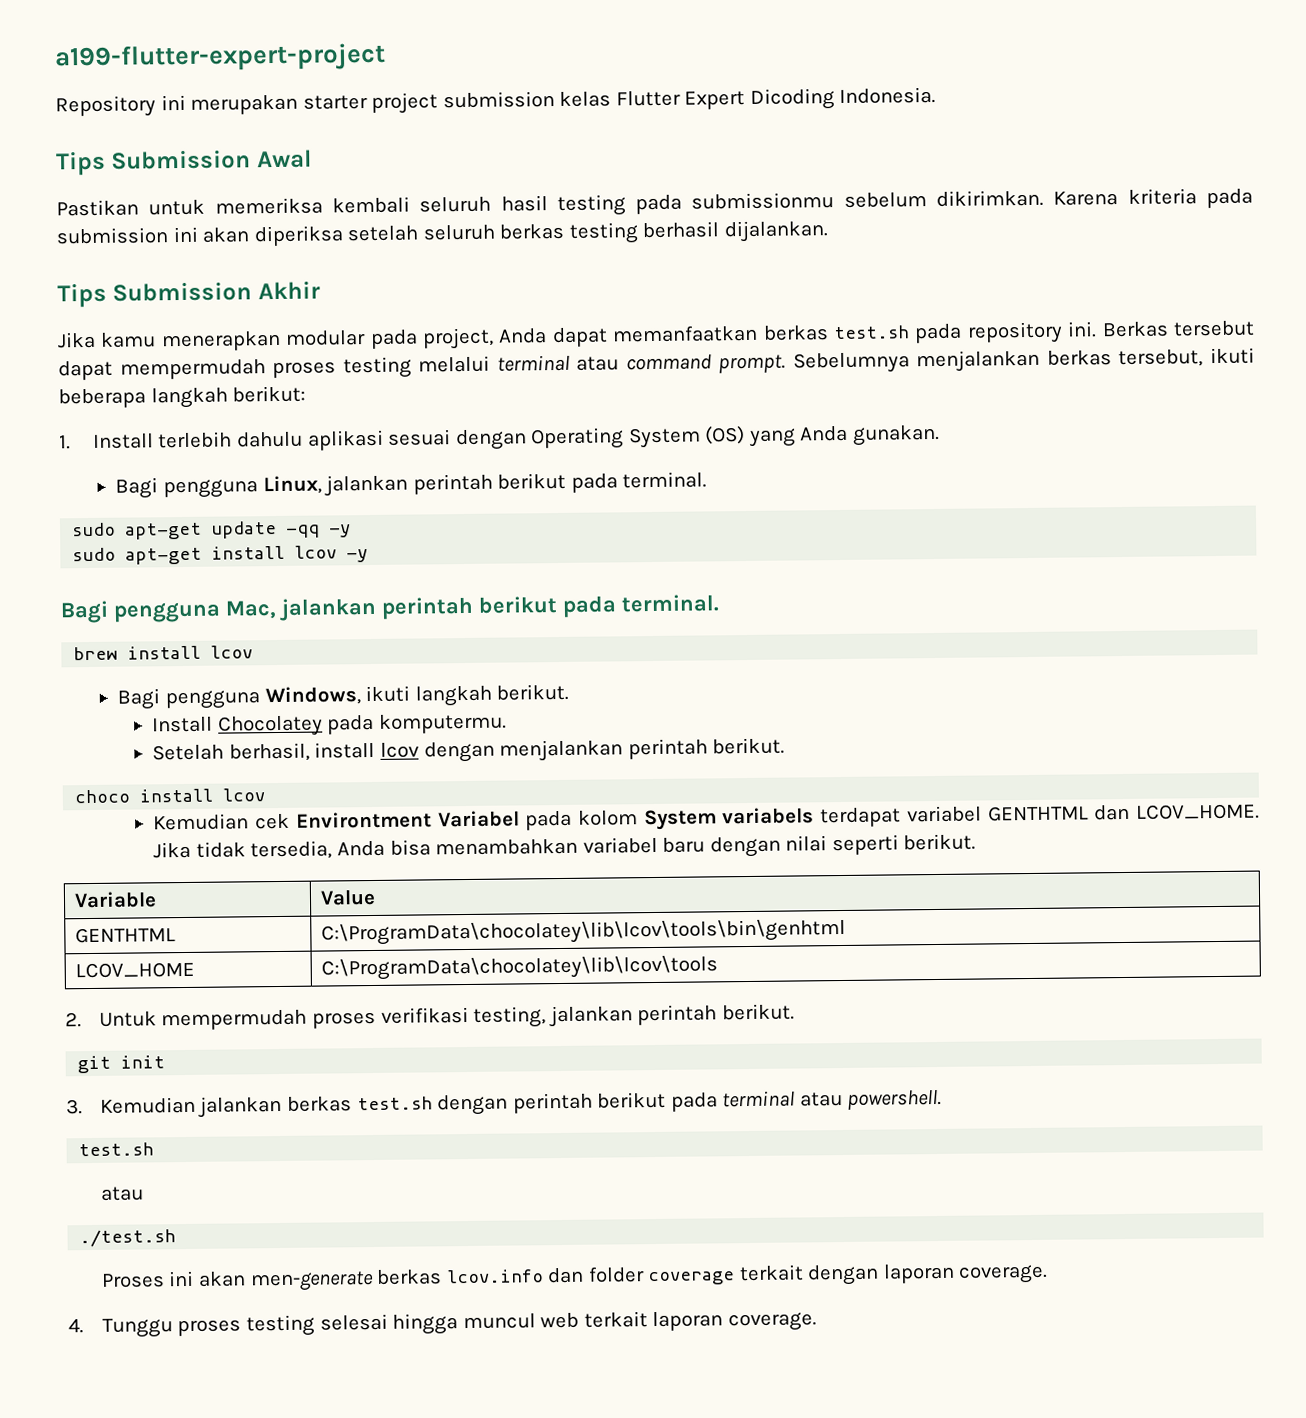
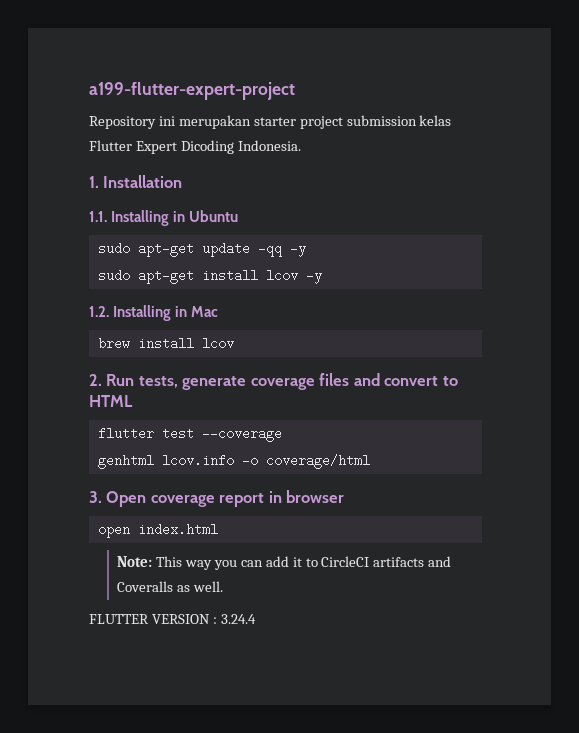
[56,149,312,176] [56,188,1253,217] [56,220,829,247] [57,280,321,308] [57,320,1256,352] [58,347,1255,381] [58,385,307,409] [59,424,940,451] [115,471,708,499] Tips Submission Awal // Pastikan untuk memeriksa kembali seluruh hasil testing pada submissionmu sebelum dikirimkan. Karena kriteria pada submission ini akan diperiksa setelah seluruh berkas testing berhasil dijalankan. // Tips Submission Akhir // Jika kamu menerapkan modular pada project, Anda dapat memanfaatkan berkas test.sh pada repository ini. Berkas tersebut dapat mempermudah proses testing melalui terminal atau command prompt. Sebelumnya menjalankan berkas tersebut, ikuti beberapa langkah berikut: // 1. Install terlebih dahulu aplikasi sesuai dengan Operating System (OS) yang Anda gunakan. // Bagi pengguna Linux, jalankan perintah berikut pada terminal. -> [89,175,183,188] [89,210,239,226] 1. Installation // 1.1. Installing in Ubuntu
[60,594,719,624] [73,645,254,661] [117,683,570,710] [152,713,507,737] [152,737,786,763] [74,788,266,804] [153,803,1261,831] [153,833,977,860] [74,891,158,909] [320,888,377,906] [75,927,177,944] [321,918,847,946] [75,961,196,979] [321,955,719,981] [65,1003,795,1031] [77,1055,166,1074] [66,1089,943,1118] [78,1142,155,1157] [100,1186,144,1201] [79,1229,177,1248] [100,1263,1049,1292] [68,1311,817,1338] Bagi pengguna Mac, jalankan perintah berikut pada terminal. // brew install lcov // Bagi pengguna Windows, ikuti langkah berikut. // Install Chocolatey pada komputermu. // Setelah berhasil, install lcov dengan menjalankan perintah berikut. // choco install lcov // Kemudian cek Environtment Variabel pada kolom System variabels terdapat variabel GENTHTML dan LCOV_HOME. Jika tidak tersedia, Anda bisa menambahkan variabel baru dengan nilai seperti berikut. // Variable | Value // GENTHTML | C:\ProgramData\chocolatey\lib\lcov\tools\bin\genhtml // LCOV_HOME | C:\ProgramData\chocolatey\lib\lcov\tools // 2. Untuk mempermudah proses verifikasi testing, jalankan perintah berikut. // git init // 3. Kemudian jalankan berkas test.sh dengan perintah berikut pada terminal atau powershell. // test.sh // atau // ./test.sh // Proses ini akan men-generate berkas lcov.info dan folder coverage terkait dengan laporan coverage. // 4. Tunggu proses testing selesai hingga muncul web terkait laporan coverage. -> [89,305,219,321] [97,337,234,350] [89,373,458,390] [89,395,133,407] [97,427,282,442] [97,454,370,469] [89,490,345,507] [97,523,218,538] [117,556,452,570] [117,581,223,592] [89,614,256,624] 1.2. Installing in Mac // brew install lcov // 2. Run tests, generate coverage files and convert to HTML // flutter test --coverage // genhtml lcov.info -o coverage/html // 3. Open coverage report in browser // open index.html // Note: This way you can add it to CircleCI artifacts and Coveralls as well. // FLUTTER VERSION : 3.24.4

